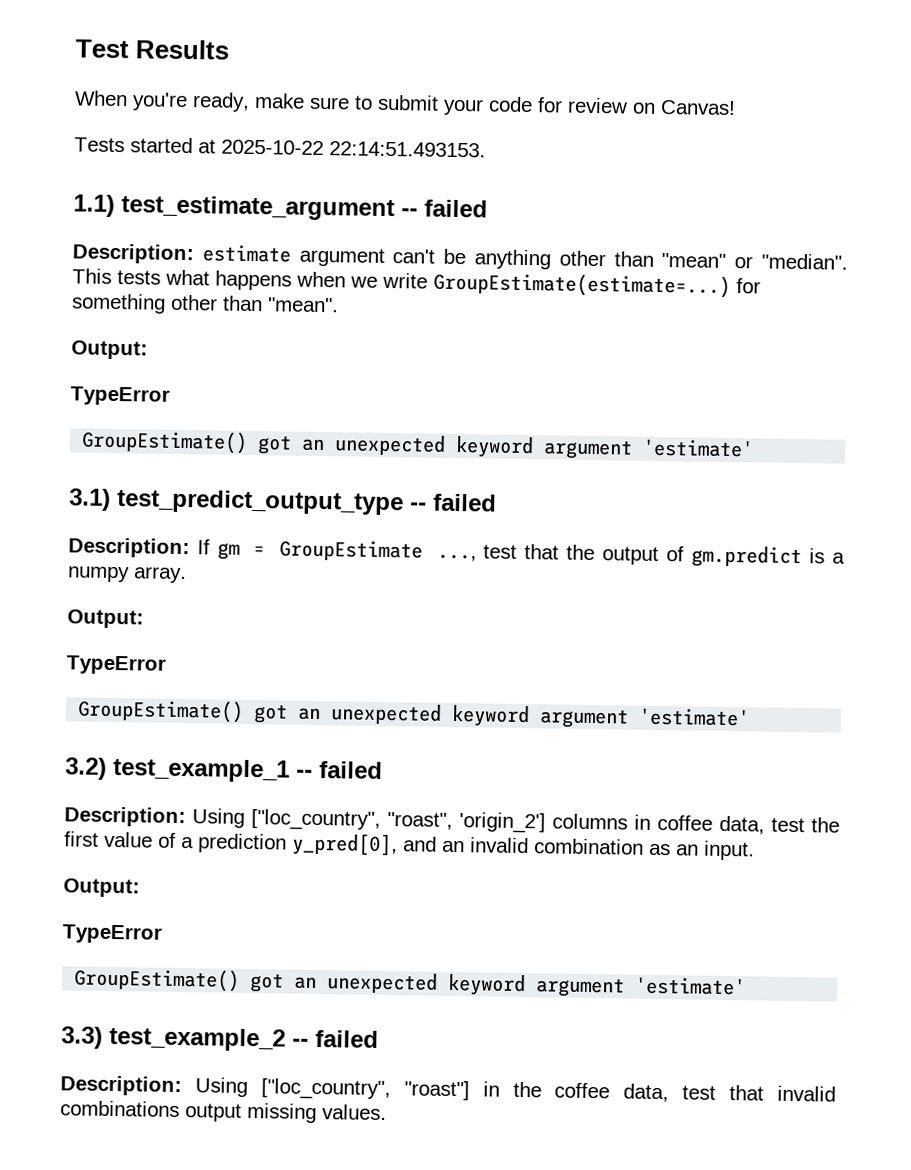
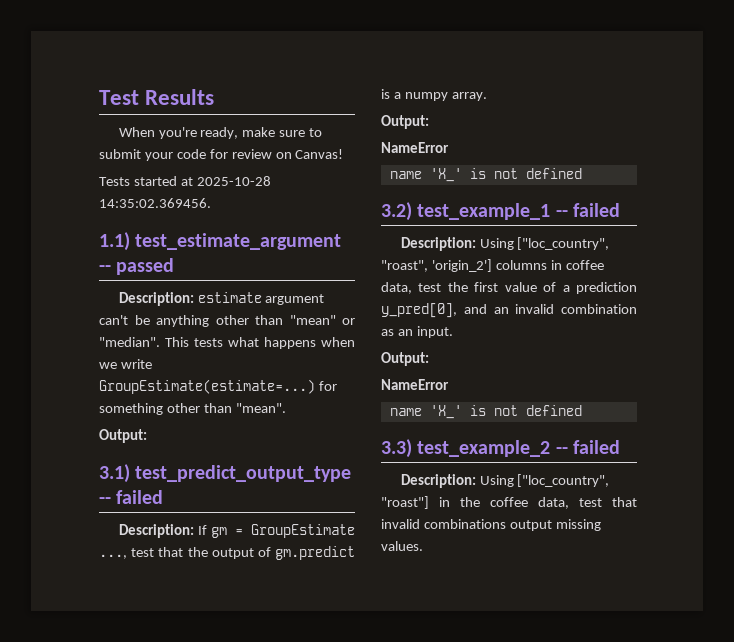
[221,139,486,158] 2025-10-22 22:14:51.493153. -> [196,176,271,186] [99,198,211,208] 2025-10-28 14:35:02.369456.
[424,199,488,218] failed -> [116,258,175,275] passed
[70,386,170,406] [81,429,755,460] // TypeError // GroupEstimate() got an unexpected keyword argument 'estimate' -> (147, 436) none
[66,655,166,675] [77,698,751,729] TypeError // GroupEstimate() got an unexpected keyword argument 'estimate' -> [381,142,449,153] [389,168,582,182] NameError // name 'X_' is not defined
[62,924,162,944] [74,967,747,998] TypeError // GroupEstimate() got an unexpected keyword argument 'estimate' -> [381,379,449,390] [389,405,582,419] NameError // name 'X_' is not defined

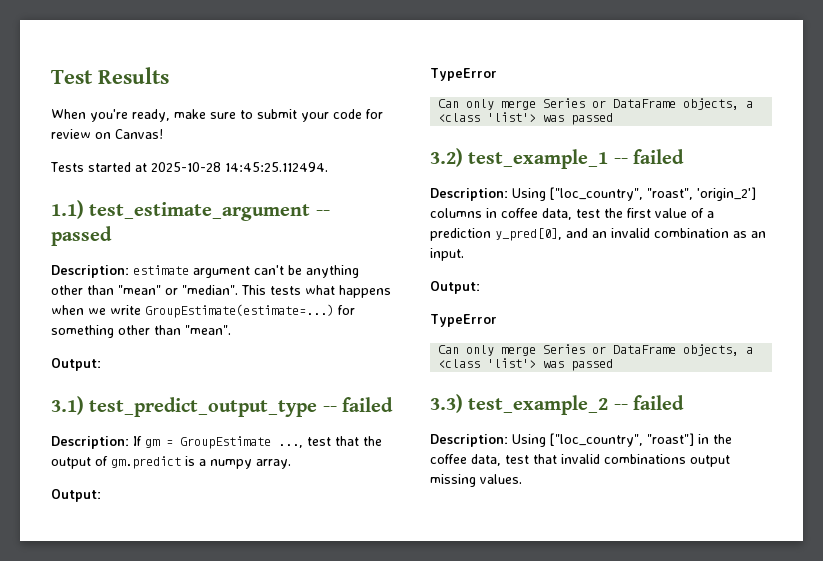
[99,198,211,208] 14:35:02.369456. -> [224,162,328,172] 14:45:25.112494.
[381,142,449,153] [389,168,582,182] NameError // name 'X_' is not defined -> [430,68,497,81] [438,98,754,110] [438,112,614,125] TypeError // Can only merge Series or DataFrame objects, a <class 'list'> was passed
[381,379,449,390] [389,405,582,419] NameError // name 'X_' is not defined -> [430,314,497,327] [438,344,754,356] [438,358,614,371] TypeError // Can only merge Series or DataFrame objects, a <class 'list'> was passed

